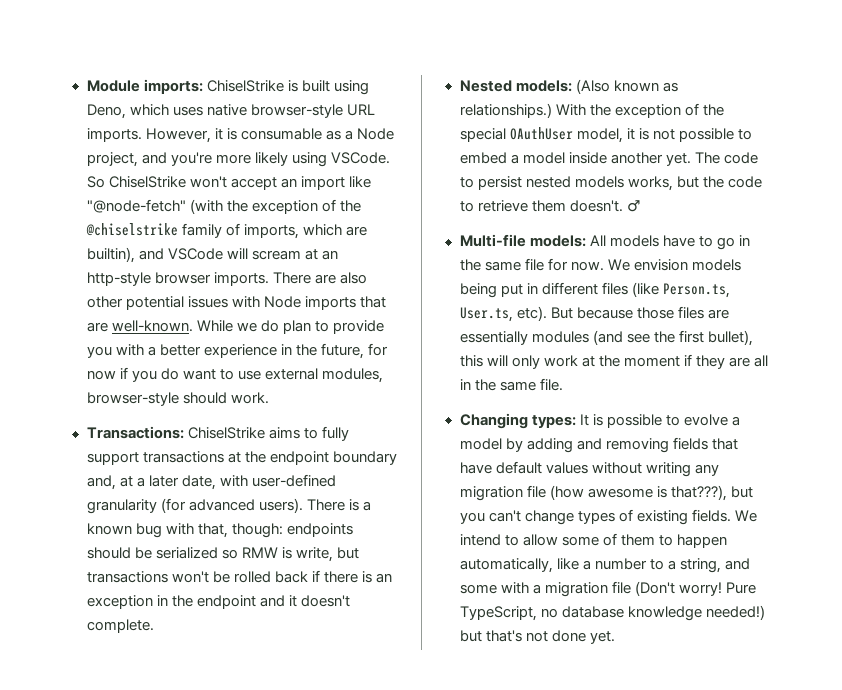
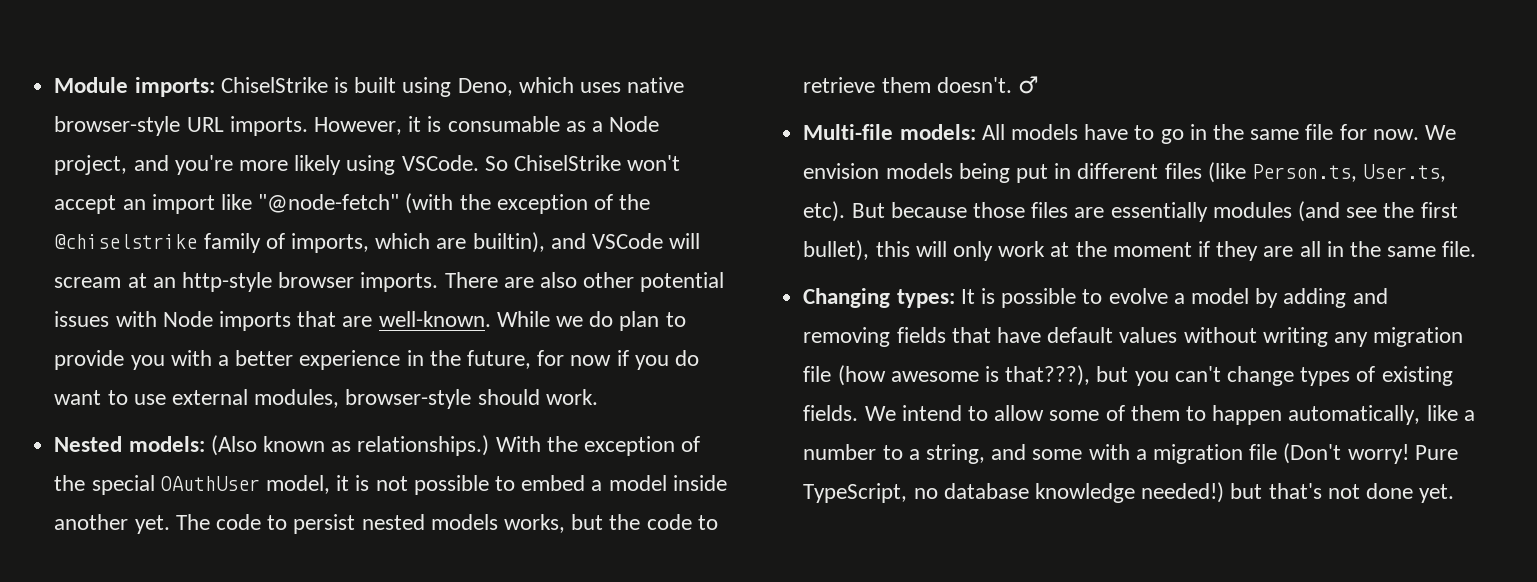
[86,426,349,441] [86,451,397,465] [86,474,336,490] [86,498,371,514] [86,523,353,538] [86,547,359,562] [86,570,392,583] [86,595,350,609] [86,619,154,633] // Transactions: ChiselStrike aims to fully support transactions at the endpoint boundary and, at a later date, with user-defined granularity (for advanced users). There is a known bug with that, though: endpoints should be serialized so RMW is write, but transactions won't be rolled back if there is an exception in the endpoint and it doesn't complete. -> (598, 397) none

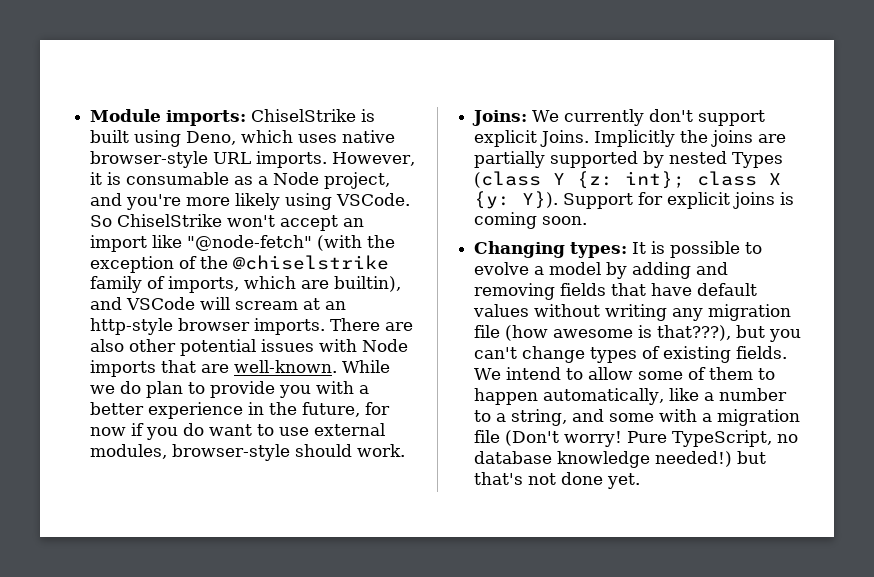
[54,435,701,456] [54,475,727,495] [54,514,718,534] [803,76,1039,94] [803,124,1457,144] [803,162,1447,183] [803,201,1458,222] [803,240,1477,261] Nested models: (Also known as relationships.) With the exception of the special OAuthUser model, it is not possible to embed a model inside another yet. The code to persist nested models works, but the code to retrieve them doesn't. ♂ // Multi-file models: All models have to go in the same file for now. We envision models being put in different files (like Person.ts, User.ts, etc). But because those files are essentially modules (and see the first bullet), this will only work at the moment if they are all in the same file. -> [472,109,766,126] [474,130,787,147] [474,151,784,168] [474,171,782,189] [474,191,795,209] [474,212,588,229] Joins: We currently don't support explicit Joins. Implicitly the joins are partially supported by nested Types (class Y {z: int}; class X {y: Y}). Support for explicit joins is coming soon.

